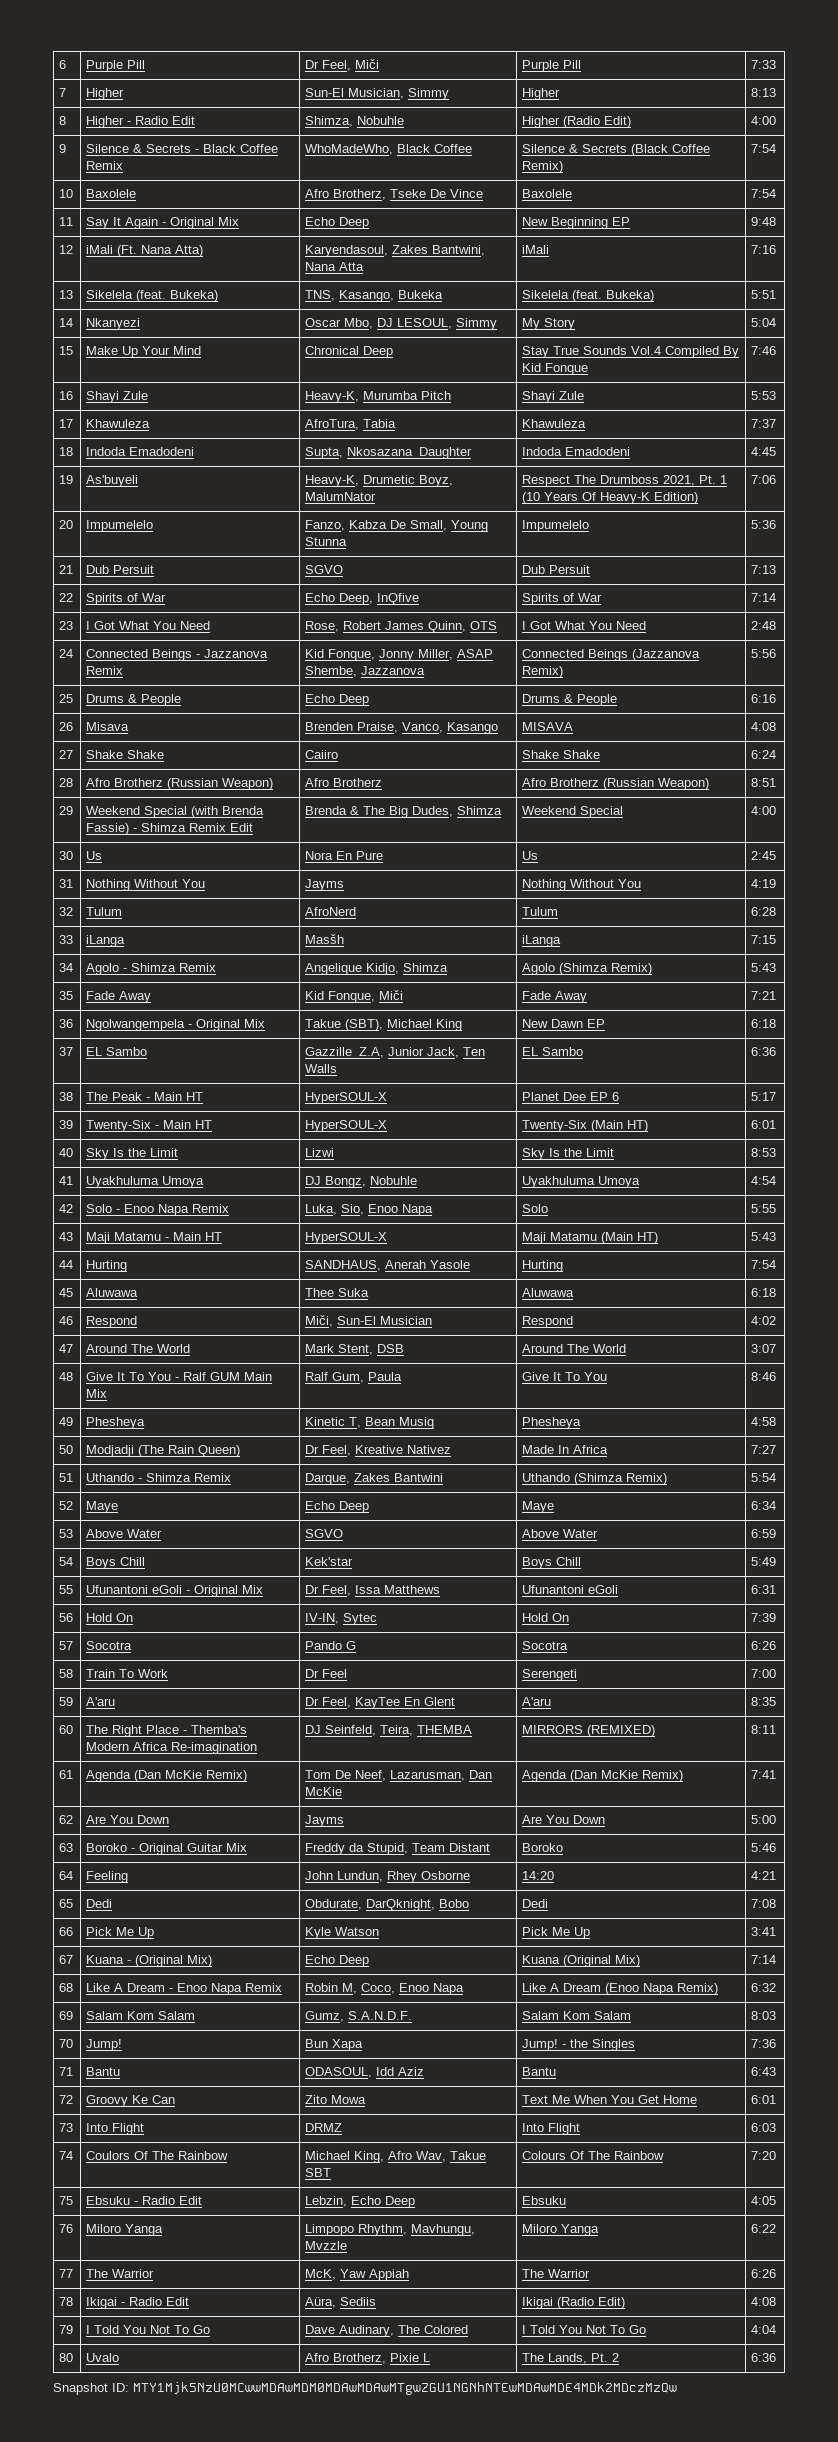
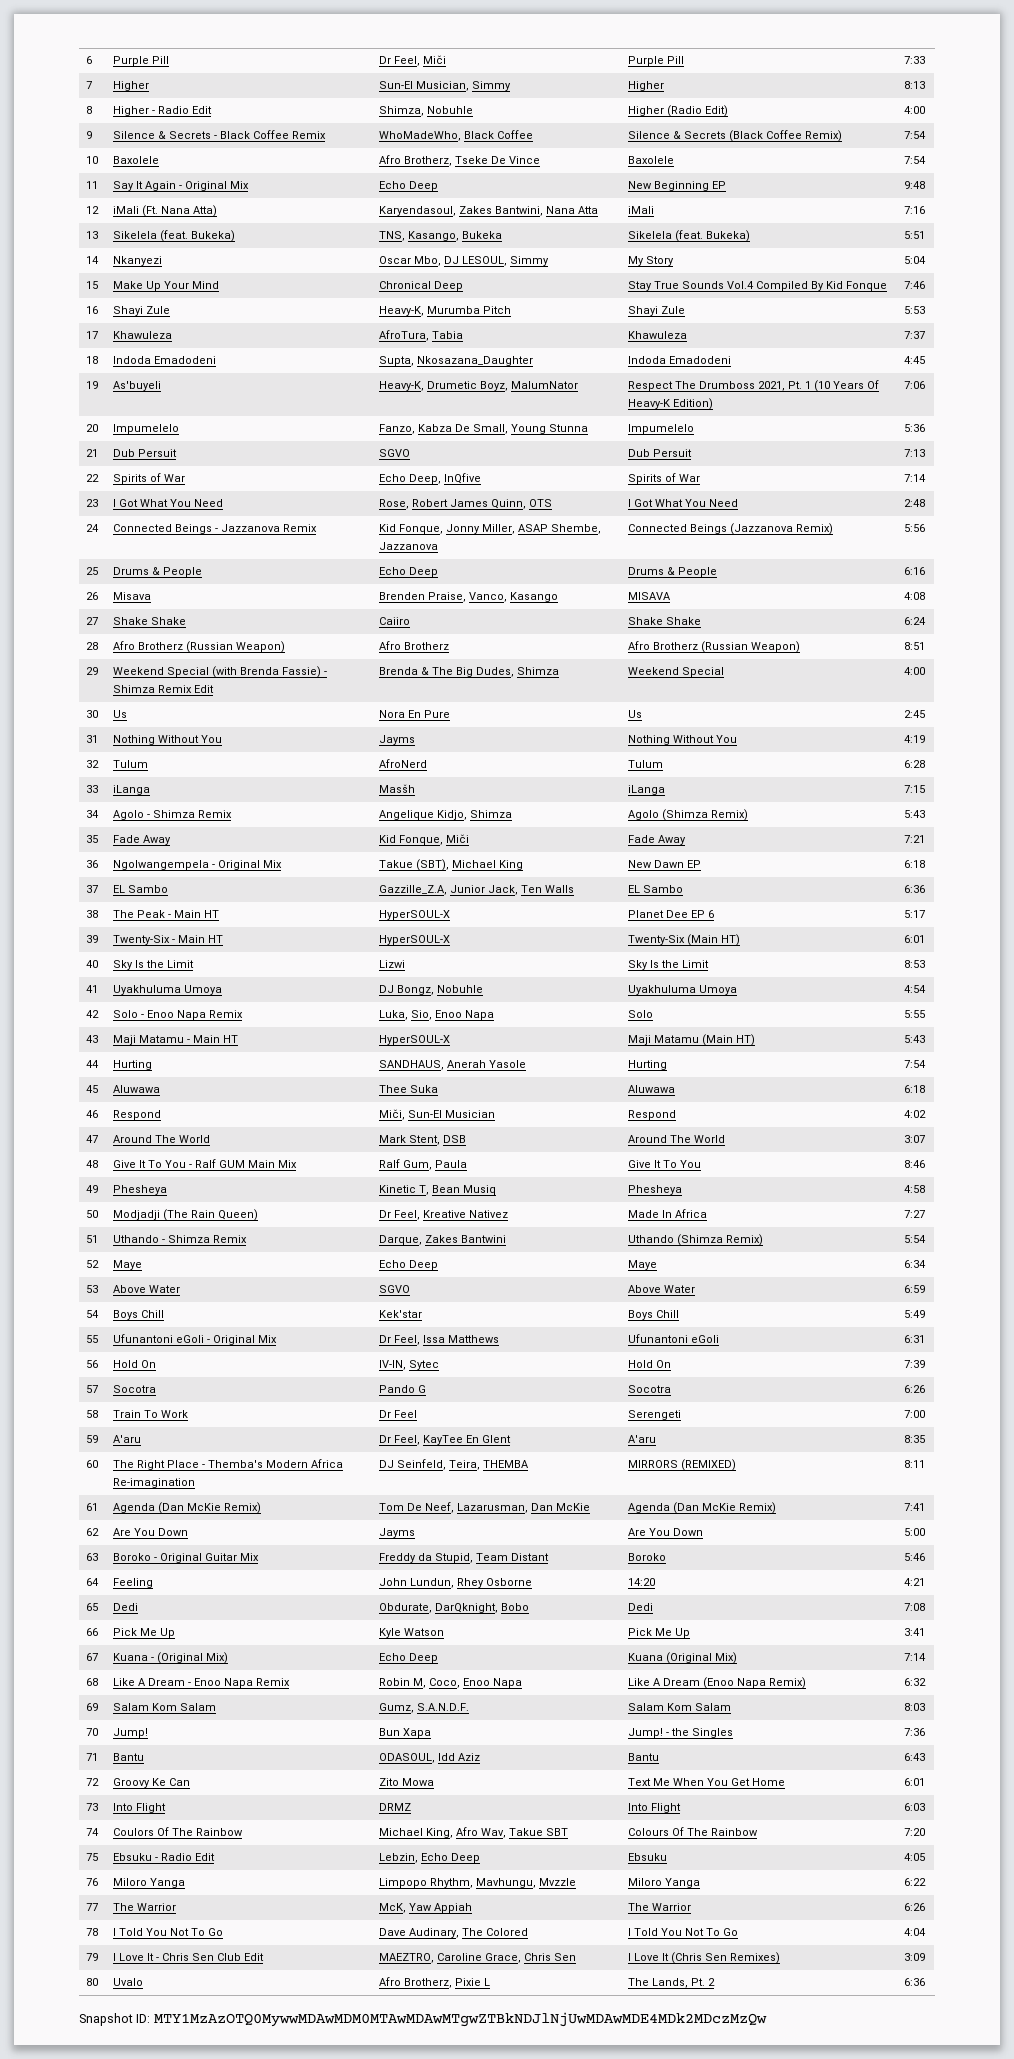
[86,2297,190,2309] [305,2297,377,2308] [522,2297,626,2309] [751,2297,777,2306] [59,2325,74,2334] | Ikigai - Radio Edit | Aüra, Sediis | Ikigai (Radio Edit) | 4:08 // 79 -> (99, 1932) none
(777, 2329) none -> [86,1953,99,1961] [113,1953,265,1961] [379,1953,577,1963] [628,1952,781,1964] [904,1953,926,1961] // 79 | I Love It - Chris Sen Club Edit | MAEZTRO, Caroline Grace, Chris Sen | I Love It (Chris Sen Remixes) | 3:09
[133,2382,677,2395] MTY1Mjk5NzU0MCwwMDAwMDM0MDAwMDAwMTgwZGU1NGNhNTEwMDAwMDE4MDk2MDczMzQw -> [153,2012,767,2027] MTY1MzAzOTQ0MywwMDAwMDM0MTAwMDAwMTgwZTBkNDJlNjUwMDAwMDE4MDk2MDczMzQw

